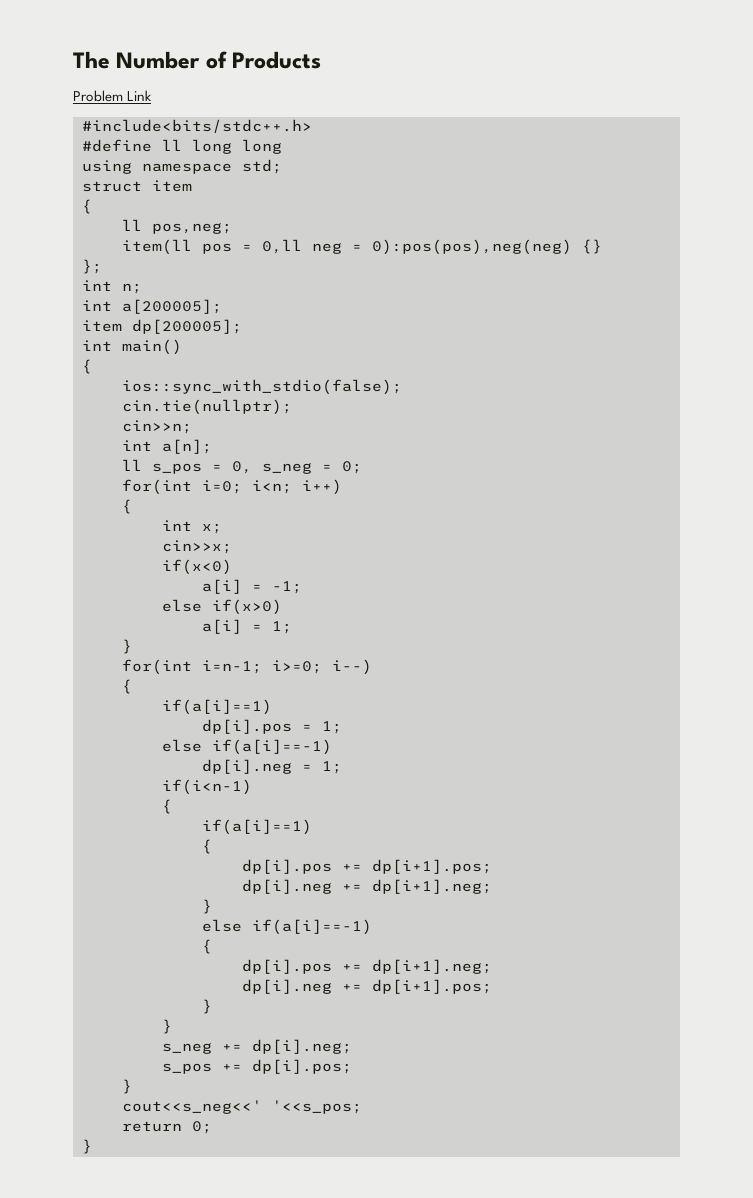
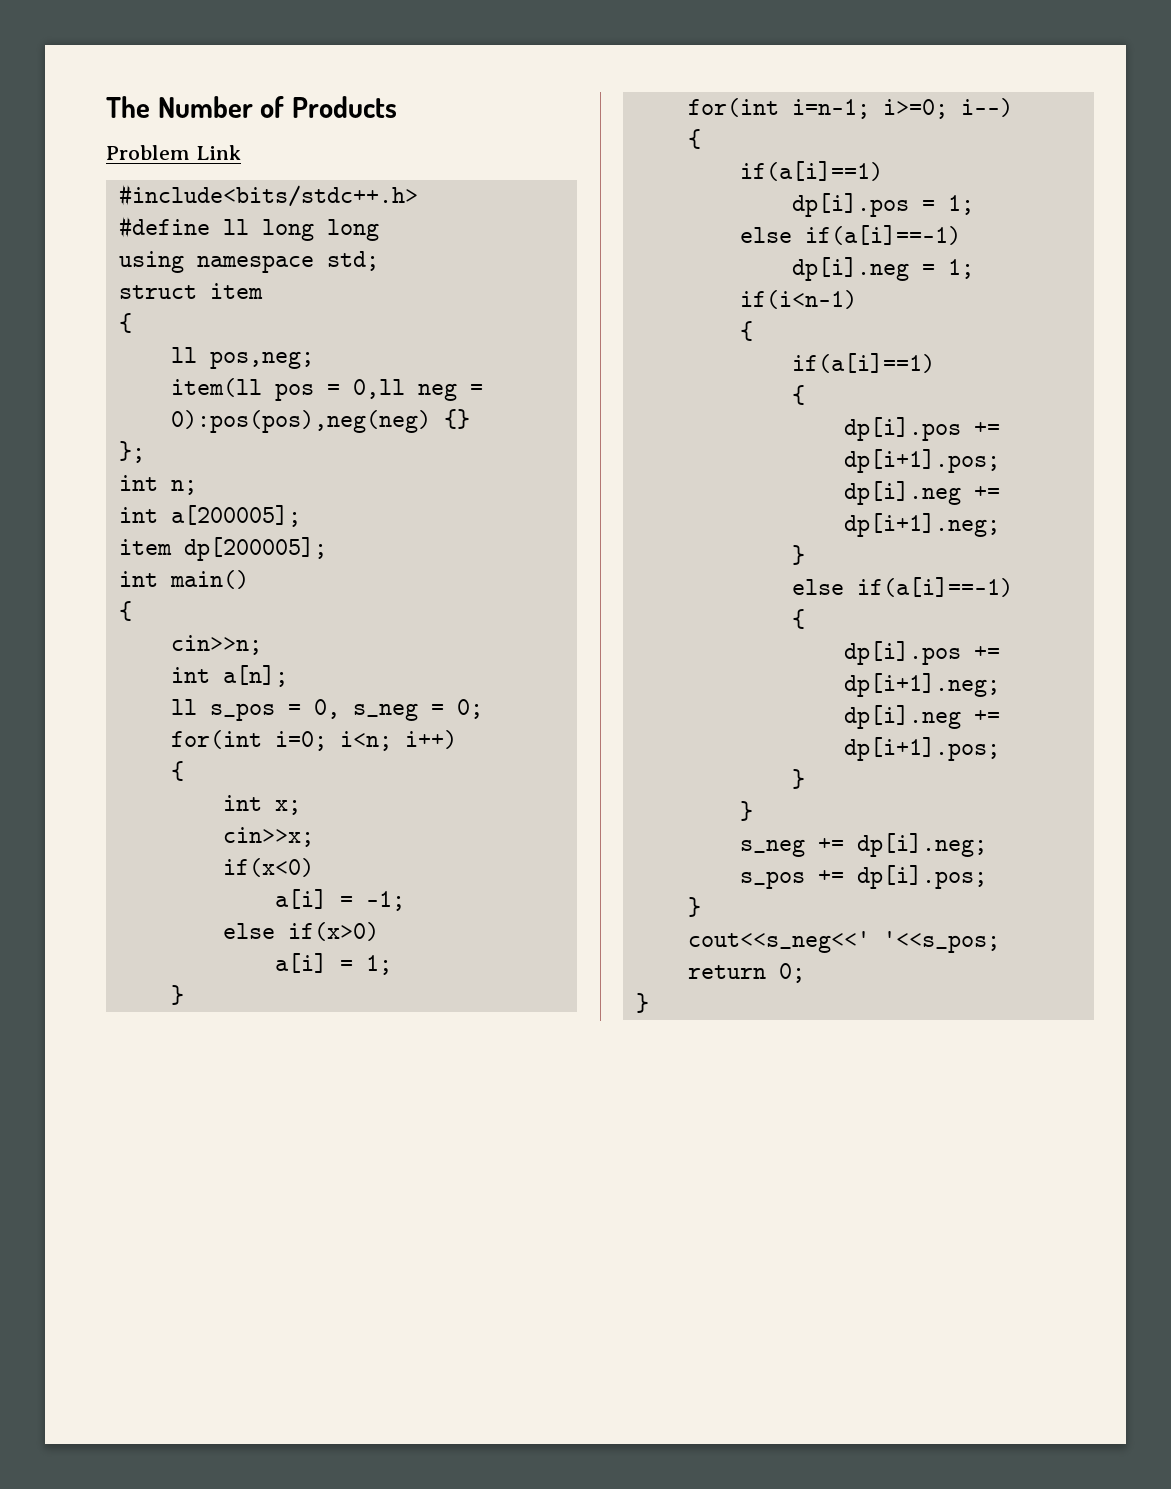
[122,379,402,395] [122,399,292,415] // ios::sync_with_stdio(false); // cin.tie(nullptr); -> (132, 611) none

